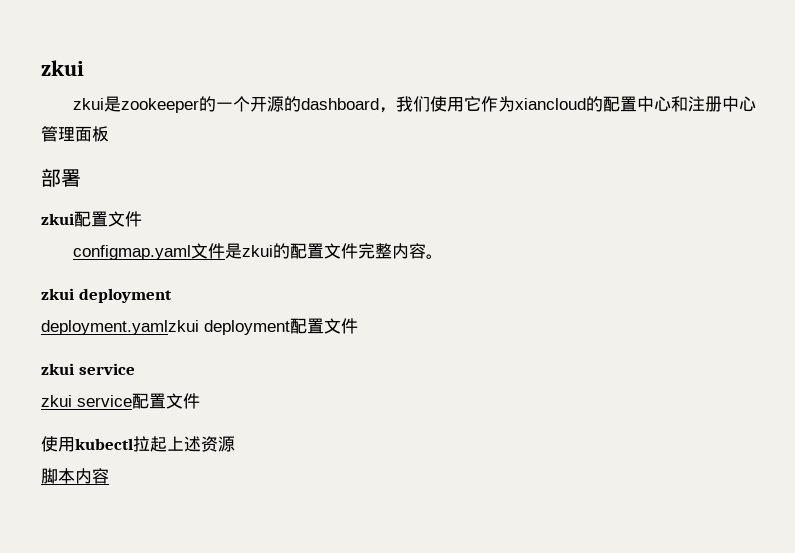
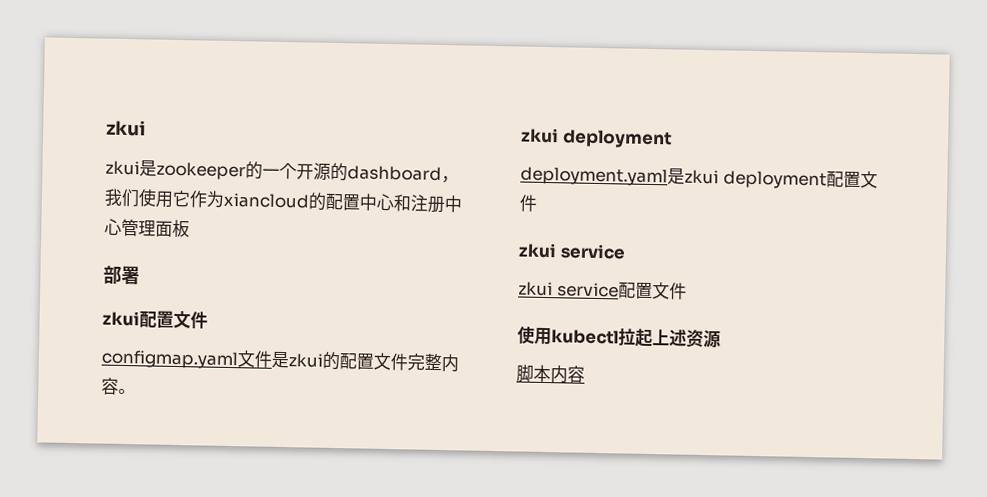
[41,320,199,335] deployment.yamlzkui -> [520,166,719,187] deployment.yaml是zkui

